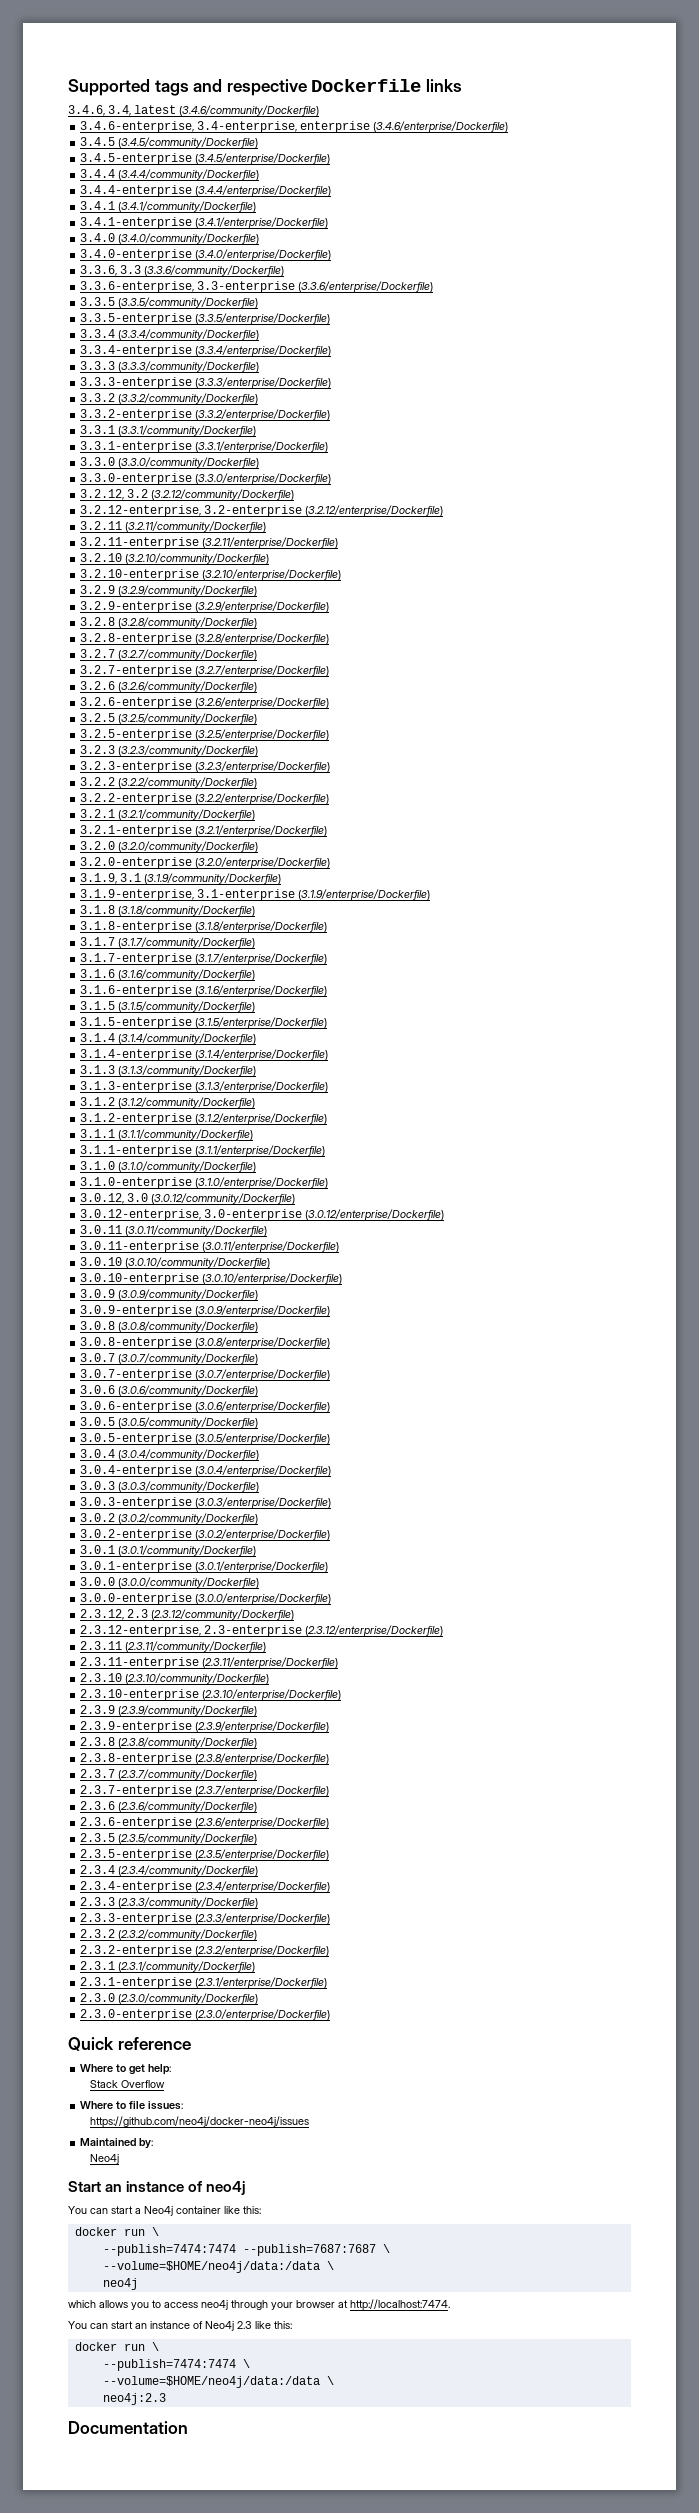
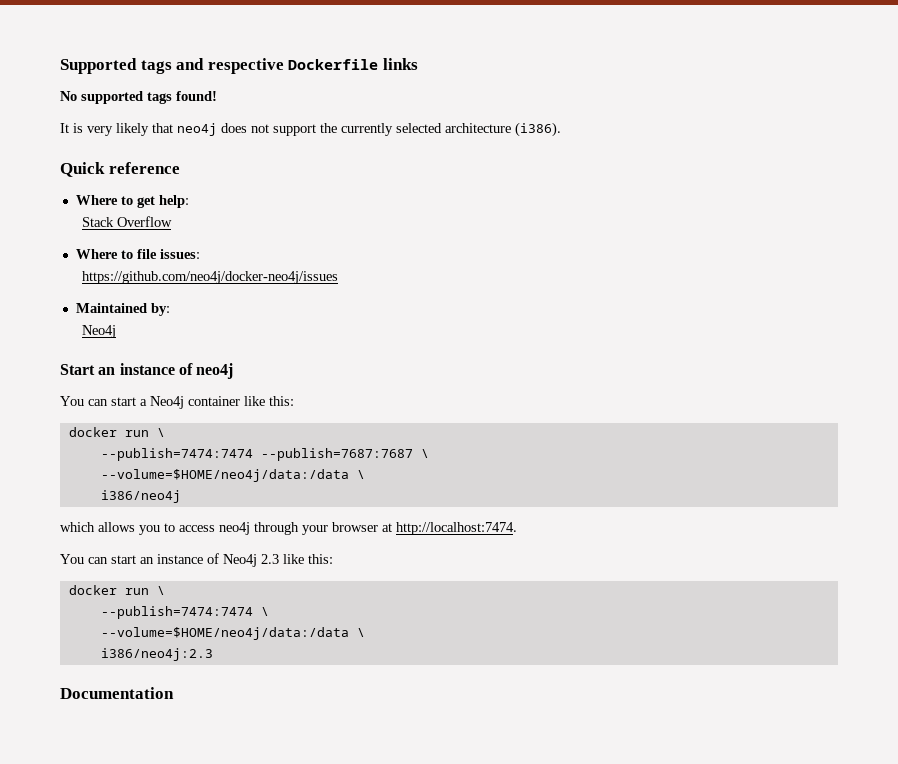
[68,105,319,116] [80,121,509,133] [80,137,259,148] [80,153,331,165] [80,169,260,180] [80,185,332,197] [80,201,257,212] [80,217,329,229] [80,233,260,244] [80,249,332,261] [80,265,285,276] [80,281,434,293] [80,297,259,308] [80,313,331,325] [80,329,260,340] [80,345,332,357] [80,361,260,372] [80,377,332,389] [80,393,259,404] [80,409,331,421] [80,425,257,436] [80,441,329,453] [80,457,260,468] [80,473,332,485] [80,489,295,500] [80,505,444,517] [80,521,267,532] [80,537,339,549] [80,553,270,564] [80,569,342,581] [80,585,258,596] [80,601,330,613] [80,617,258,628] [80,633,330,645] [80,649,258,660] [80,665,330,677] [80,681,258,692] [80,697,330,709] [80,713,258,724] [80,729,330,741] [80,745,259,756] [80,761,331,773] [80,777,258,788] [80,793,330,805] [80,809,256,820] [80,825,328,837] [80,841,259,852] [80,857,331,869] [80,873,282,884] [80,889,431,901] [80,905,256,916] [80,921,328,933] [80,937,256,948] [80,953,328,965] [80,969,256,980] [80,985,328,997] [80,1001,256,1012] [80,1017,328,1029] [80,1033,257,1044] [80,1049,329,1061] [80,1065,257,1076] [80,1081,329,1093] [80,1097,256,1108] [80,1113,328,1125] [80,1129,254,1140] [80,1145,326,1157] [80,1161,257,1172] [80,1177,329,1189] [80,1193,296,1204] [80,1209,445,1221] [80,1225,268,1236] [80,1241,340,1253] [80,1257,271,1268] [80,1273,343,1285] [80,1289,259,1300] [80,1305,331,1317] [80,1321,259,1332] [80,1337,331,1349] [80,1353,259,1364] [80,1369,331,1381] [80,1385,259,1396] [80,1401,331,1413] [80,1417,259,1428] [80,1433,331,1445] [80,1449,260,1460] [80,1465,332,1477] [80,1481,260,1492] [80,1497,332,1509] [80,1513,259,1524] [80,1529,331,1541] [80,1545,257,1556] [80,1561,329,1573] [80,1577,260,1588] [80,1593,332,1605] [80,1609,295,1620] [80,1625,444,1637] [80,1641,267,1652] [80,1657,339,1669] [80,1673,270,1684] [80,1689,342,1701] [80,1705,258,1716] [80,1721,330,1733] [80,1737,258,1748] [80,1753,330,1765] [80,1769,258,1780] [80,1785,330,1797] [80,1801,258,1812] [80,1817,330,1829] [80,1833,258,1844] [80,1849,330,1861] [80,1865,259,1876] [80,1881,331,1893] [80,1897,259,1908] [80,1913,331,1925] [80,1929,258,1940] [80,1945,330,1957] [80,1961,256,1972] [80,1977,328,1989] [80,1993,259,2004] [80,2009,331,2021] 3.4.6, 3.4, latest (3.4.6/community/Dockerfile) // 3.4.6-enterprise, 3.4-enterprise, enterprise (3.4.6/enterprise/Dockerfile) // 3.4.5 (3.4.5/community/Dockerfile) // 3.4.5-enterprise (3.4.5/enterprise/Dockerfile) // 3.4.4 (3.4.4/community/Dockerfile) // 3.4.4-enterprise (3.4.4/enterprise/Dockerfile) // 3.4.1 (3.4.1/community/Dockerfile) // 3.4.1-enterprise (3.4.1/enterprise/Dockerfile) // 3.4.0 (3.4.0/community/Dockerfile) // 3.4.0-enterprise (3.4.0/enterprise/Dockerfile) // 3.3.6, 3.3 (3.3.6/community/Dockerfile) // 3.3.6-enterprise, 3.3-enterprise (3.3.6/enterprise/Dockerfile) // 3.3.5 (3.3.5/community/Dockerfile) // 3.3.5-enterprise (3.3.5/enterprise/Dockerfile) // 3.3.4 (3.3.4/community/Dockerfile) // 3.3.4-enterprise (3.3.4/enterprise/Dockerfile) // 3.3.3 (3.3.3/community/Dockerfile) // 3.3.3-enterprise (3.3.3/enterprise/Dockerfile) // 3.3.2 (3.3.2/community/Dockerfile) // 3.3.2-enterprise (3.3.2/enterprise/Dockerfile) // 3.3.1 (3.3.1/community/Dockerfile) // 3.3.1-enterprise (3.3.1/enterprise/Dockerfile) // 3.3.0 (3.3.0/community/Dockerfile) // 3.3.0-enterprise (3.3.0/enterprise/Dockerfile) // 3.2.12, 3.2 (3.2.12/community/Dockerfile) // 3.2.12-enterprise, 3.2-enterprise (3.2.12/enterprise/Dockerfile) // 3.2.11 (3.2.11/community/Dockerfile) // 3.2.11-enterprise (3.2.11/enterprise/Dockerfile) // 3.2.10 (3.2.10/community/Dockerfile) // 3.2.10-enterprise (3.2.10/enterprise/Dockerfile) // 3.2.9 (3.2.9/community/Dockerfile) // 3.2.9-enterprise (3.2.9/enterprise/Dockerfile) // 3.2.8 (3.2.8/community/Dockerfile) // 3.2.8-enterprise (3.2.8/enterprise/Dockerfile) // 3.2.7 (3.2.7/community/Dockerfile) // 3.2.7-enterprise (3.2.7/enterprise/Dockerfile) // 3.2.6 (3.2.6/community/Dockerfile) // 3.2.6-enterprise (3.2.6/enterprise/Dockerfile) // 3.2.5 (3.2.5/community/Dockerfile) // 3.2.5-enterprise (3.2.5/enterprise/Dockerfile) // 3.2.3 (3.2.3/community/Dockerfile) // 3.2.3-enterprise (3.2.3/enterprise/Dockerfile) // 3.2.2 (3.2.2/community/Dockerfile) // 3.2.2-enterprise (3.2.2/enterprise/Dockerfile) // 3.2.1 (3.2.1/community/Dockerfile) // 3.2.1-enterprise (3.2.1/enterprise/Dockerfile) // 3.2.0 (3.2.0/community/Dockerfile) // 3.2.0-enterprise (3.2.0/enterprise/Dockerfile) // 3.1.9, 3.1 (3.1.9/community/Dockerfile) // 3.1.9-enterprise, 3.1-enterprise (3.1.9/enterprise/Dockerfile) // 3.1.8 (3.1.8/community/Dockerfile) // 3.1.8-enterprise (3.1.8/enterprise/Dockerfile) // 3.1.7 (3.1.7/community/Dockerfile) // 3.1.7-enterprise (3.1.7/enterprise/Dockerfile) // 3.1.6 (3.1.6/community/Dockerfile) // 3.1.6-enterprise (3.1.6/enterprise/Dockerfile) // 3.1.5 (3.1.5/community/Dockerfile) // 3.1.5-enterprise (3.1.5/enterprise/Dockerfile) // 3.1.4 (3.1.4/community/Dockerfile) // 3.1.4-enterprise (3.1.4/enterprise/Dockerfile) // 3.1.3 (3.1.3/community/Dockerfile) // 3.1.3-enterprise (3.1.3/enterprise/Dockerfile) // 3.1.2 (3.1.2/community/Dockerfile) // 3.1.2-enterprise (3.1.2/enterprise/Dockerfile) // 3.1.1 (3.1.1/community/Dockerfile) // 3.1.1-enterprise (3.1.1/enterprise/Dockerfile) // 3.1.0 (3.1.0/community/Dockerfile) // 3.1.0-enterprise (3.1.0/enterprise/Dockerfile) // 3.0.12, 3.0 (3.0.12/community/Dockerfile) // 3.0.12-enterprise, 3.0-enterprise (3.0.12/enterprise/Dockerfile) // 3.0.11 (3.0.11/community/Dockerfile) // 3.0.11-enterprise (3.0.11/enterprise/Dockerfile) // 3.0.10 (3.0.10/community/Dockerfile) // 3.0.10-enterprise (3.0.10/enterprise/Dockerfile) // 3.0.9 (3.0.9/community/Dockerfile) // 3.0.9-enterprise (3.0.9/enterprise/Dockerfile) // 3.0.8 (3.0.8/community/Dockerfile) // 3.0.8-enterprise (3.0.8/enterprise/Dockerfile) // 3.0.7 (3.0.7/community/Dockerfile) // 3.0.7-enterprise (3.0.7/enterprise/Dockerfile) // 3.0.6 (3.0.6/community/Dockerfile) // 3.0.6-enterprise (3.0.6/enterprise/Dockerfile) // 3.0.5 (3.0.5/community/Dockerfile) // 3.0.5-enterprise (3.0.5/enterprise/Dockerfile) // 3.0.4 (3.0.4/community/Dockerfile) // 3.0.4-enterprise (3.0.4/enterprise/Dockerfile) // 3.0.3 (3.0.3/community/Dockerfile) // 3.0.3-enterprise (3.0.3/enterprise/Dockerfile) // 3.0.2 (3.0.2/community/Dockerfile) // 3.0.2-enterprise (3.0.2/enterprise/Dockerfile) // 3.0.1 (3.0.1/community/Dockerfile) // 3.0.1-enterprise (3.0.1/enterprise/Dockerfile) // 3.0.0 (3.0.0/community/Dockerfile) // 3.0.0-enterprise (3.0.0/enterprise/Dockerfile) // 2.3.12, 2.3 (2.3.12/community/Dockerfile) // 2.3.12-enterprise, 2.3-enterprise (2.3.12/enterprise/Dockerfile) // 2.3.11 (2.3.11/community/Dockerfile) // 2.3.11-enterprise (2.3.11/enterprise/Dockerfile) // 2.3.10 (2.3.10/community/Dockerfile) // 2.3.10-enterprise (2.3.10/enterprise/Dockerfile) // 2.3.9 (2.3.9/community/Dockerfile) // 2.3.9-enterprise (2.3.9/enterprise/Dockerfile) // 2.3.8 (2.3.8/community/Dockerfile) // 2.3.8-enterprise (2.3.8/enterprise/Dockerfile) // 2.3.7 (2.3.7/community/Dockerfile) // 2.3.7-enterprise (2.3.7/enterprise/Dockerfile) // 2.3.6 (2.3.6/community/Dockerfile) // 2.3.6-enterprise (2.3.6/enterprise/Dockerfile) // 2.3.5 (2.3.5/community/Dockerfile) // 2.3.5-enterprise (2.3.5/enterprise/Dockerfile) // 2.3.4 (2.3.4/community/Dockerfile) // 2.3.4-enterprise (2.3.4/enterprise/Dockerfile) // 2.3.3 (2.3.3/community/Dockerfile) // 2.3.3-enterprise (2.3.3/enterprise/Dockerfile) // 2.3.2 (2.3.2/community/Dockerfile) // 2.3.2-enterprise (2.3.2/enterprise/Dockerfile) // 2.3.1 (2.3.1/community/Dockerfile) // 2.3.1-enterprise (2.3.1/enterprise/Dockerfile) // 2.3.0 (2.3.0/community/Dockerfile) // 2.3.0-enterprise (2.3.0/enterprise/Dockerfile) -> [60,91,217,104] [60,122,561,137] No supported tags found! // It is very likely that neo4j does not support the currently selected architecture (i386).
[102,2278,138,2290] neo4j -> [100,490,181,503] i386/neo4j
[102,2393,166,2405] neo4j:2.3 -> [100,648,213,661] i386/neo4j:2.3

